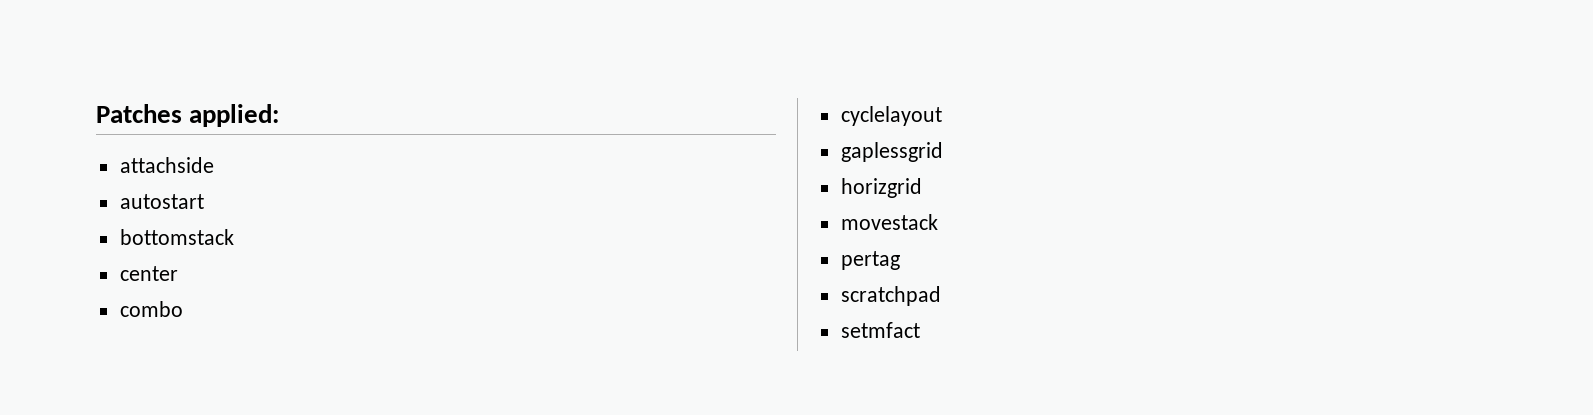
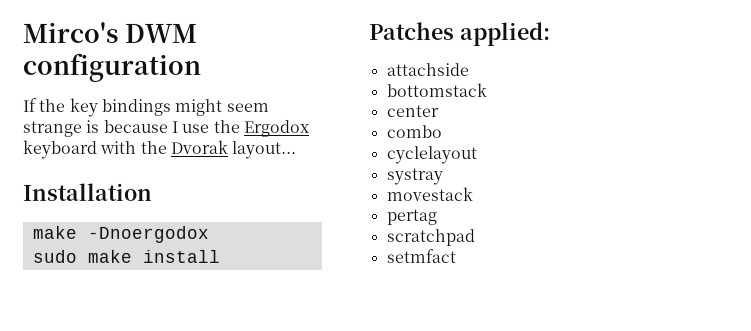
(96, 113) none -> [23,21,198,43] [23,52,202,82] [23,97,270,117] [23,119,310,137] [23,139,298,159] [22,182,152,201] [31,225,209,243] [31,249,220,263] Mirco's DWM configuration // If the key bindings might seem strange is because I use the Ergodox keyboard with the Dvorak layout... // Installation // make -Dnoergodox // sudo make install //
[119,194,204,209] // autostart -> (470, 70) none
[840,142,943,162] [840,178,922,198] gaplessgrid // horizgrid -> [385,168,443,186] systray

